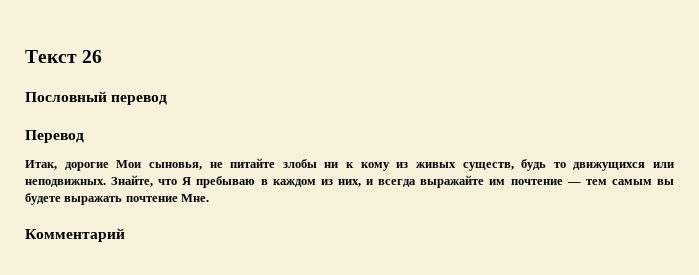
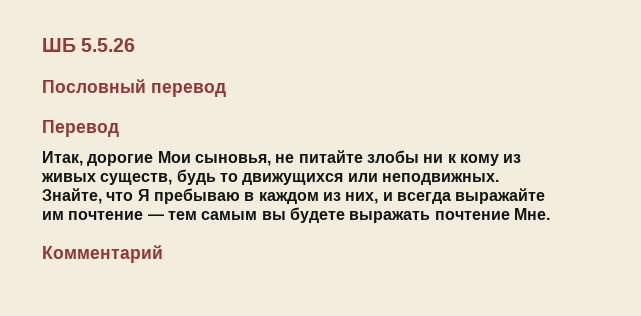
[25,50,103,63] Текст 26 -> [42,38,136,52] ШБ 5.5.26

